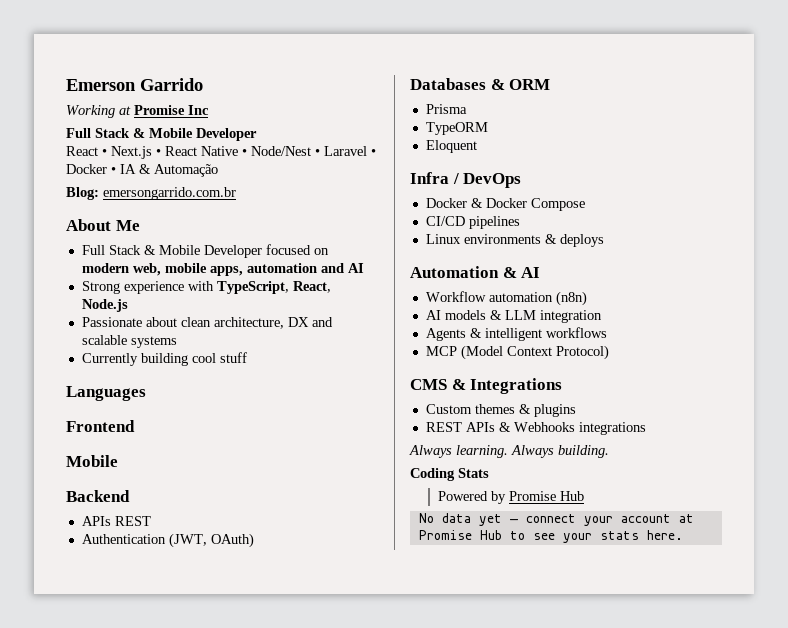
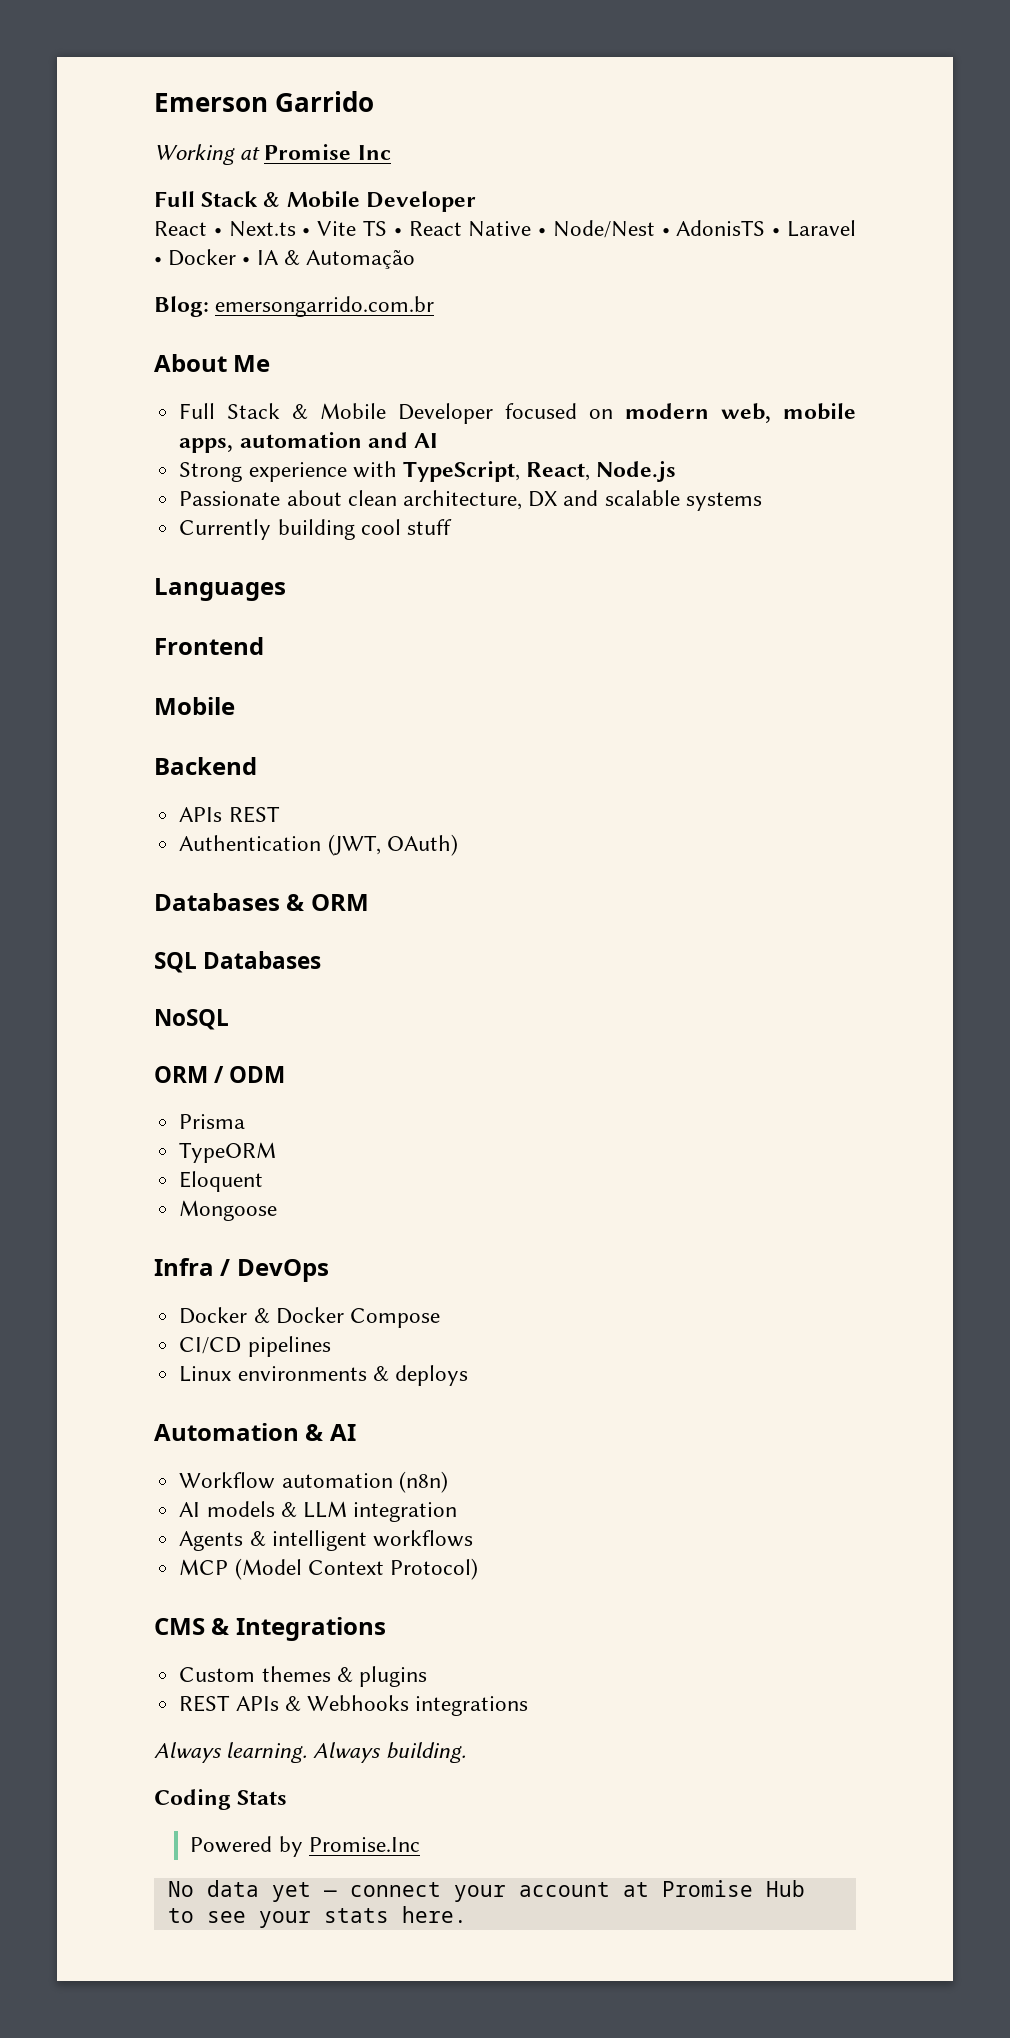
[111,146,152,159] Next.js -> [228,220,387,237] Next.ts • Vite TS
(320, 152) none -> [676,220,781,236] AdonisTS •
(551, 84) none -> [154,951,322,973] [154,1009,229,1030] [154,1066,286,1083] // SQL Databases // NoSQL // ORM / ODM
(477, 146) none -> [179,1200,278,1221] // Mongoose
[508,491,584,501] Promise Hub -> [308,1837,420,1852] Promise.Inc

